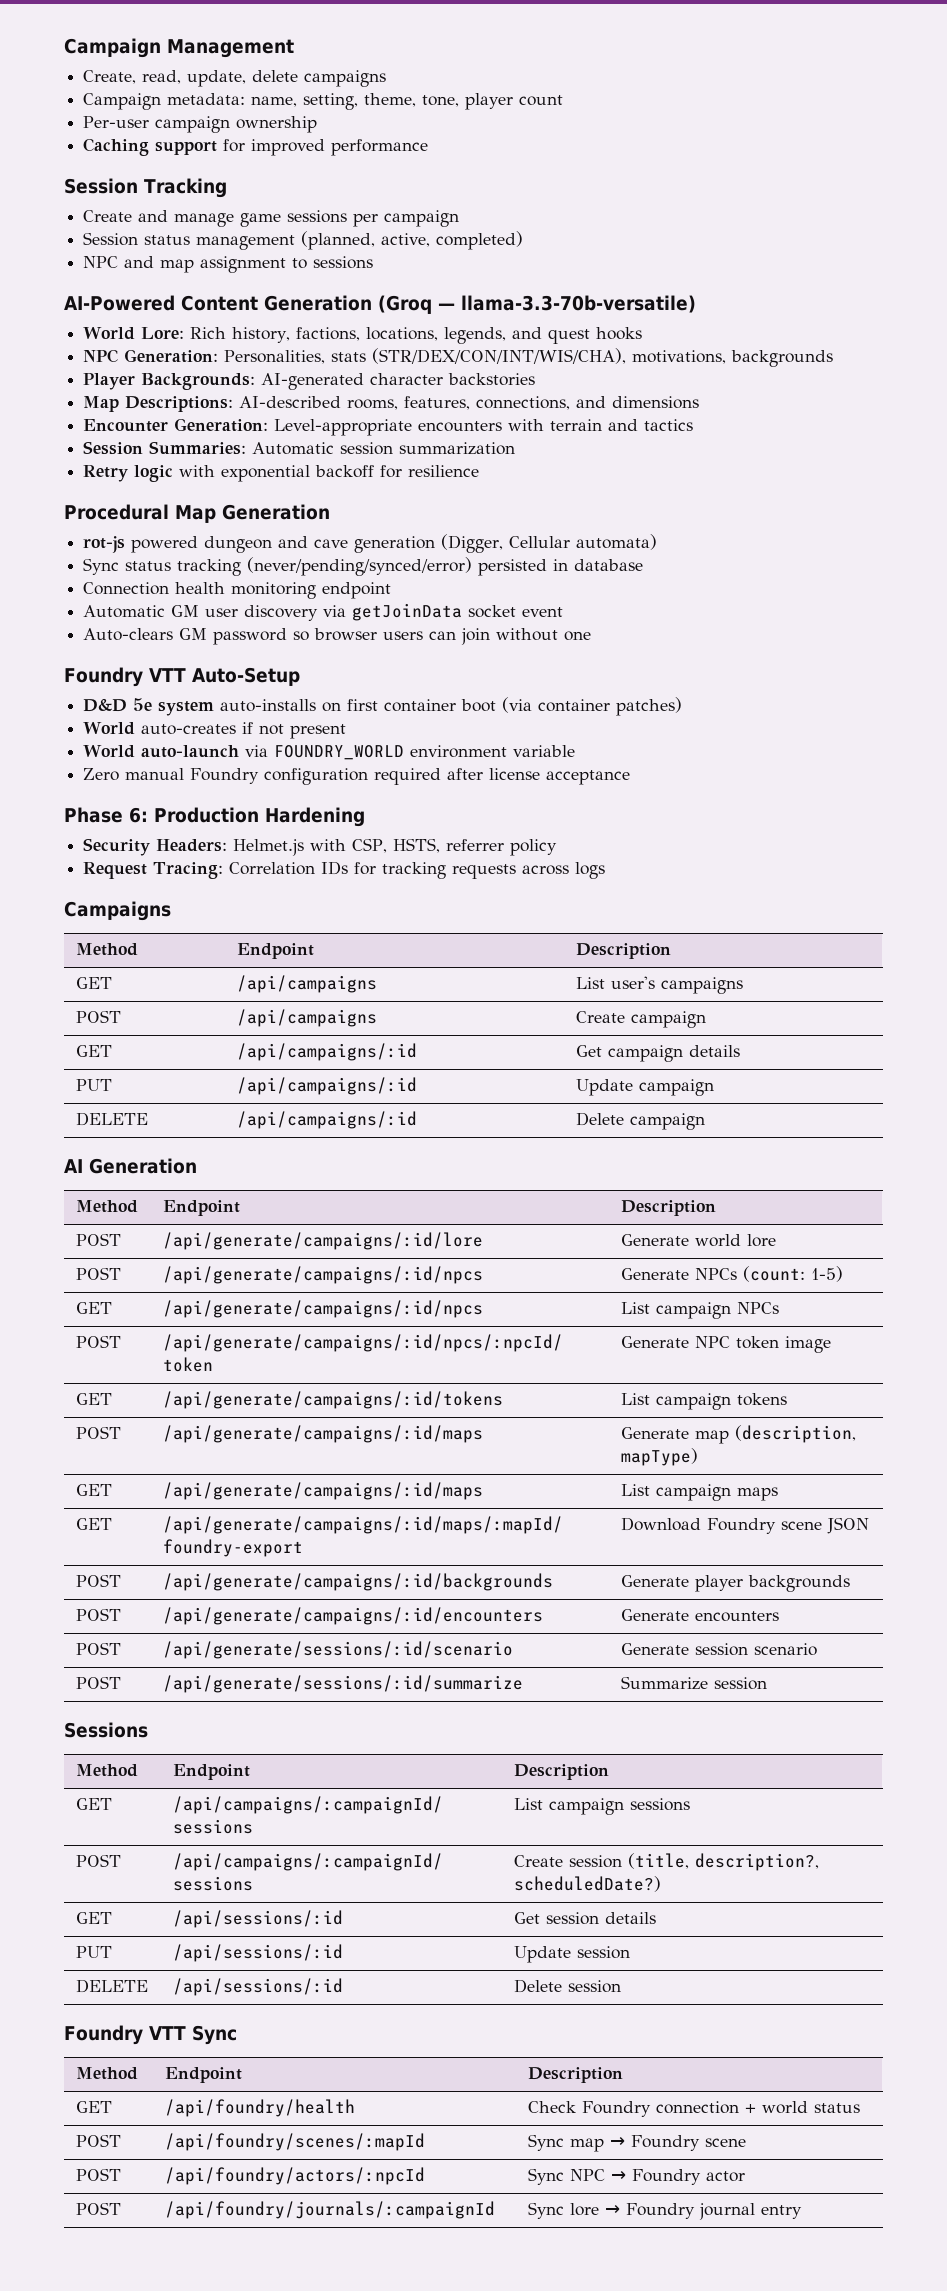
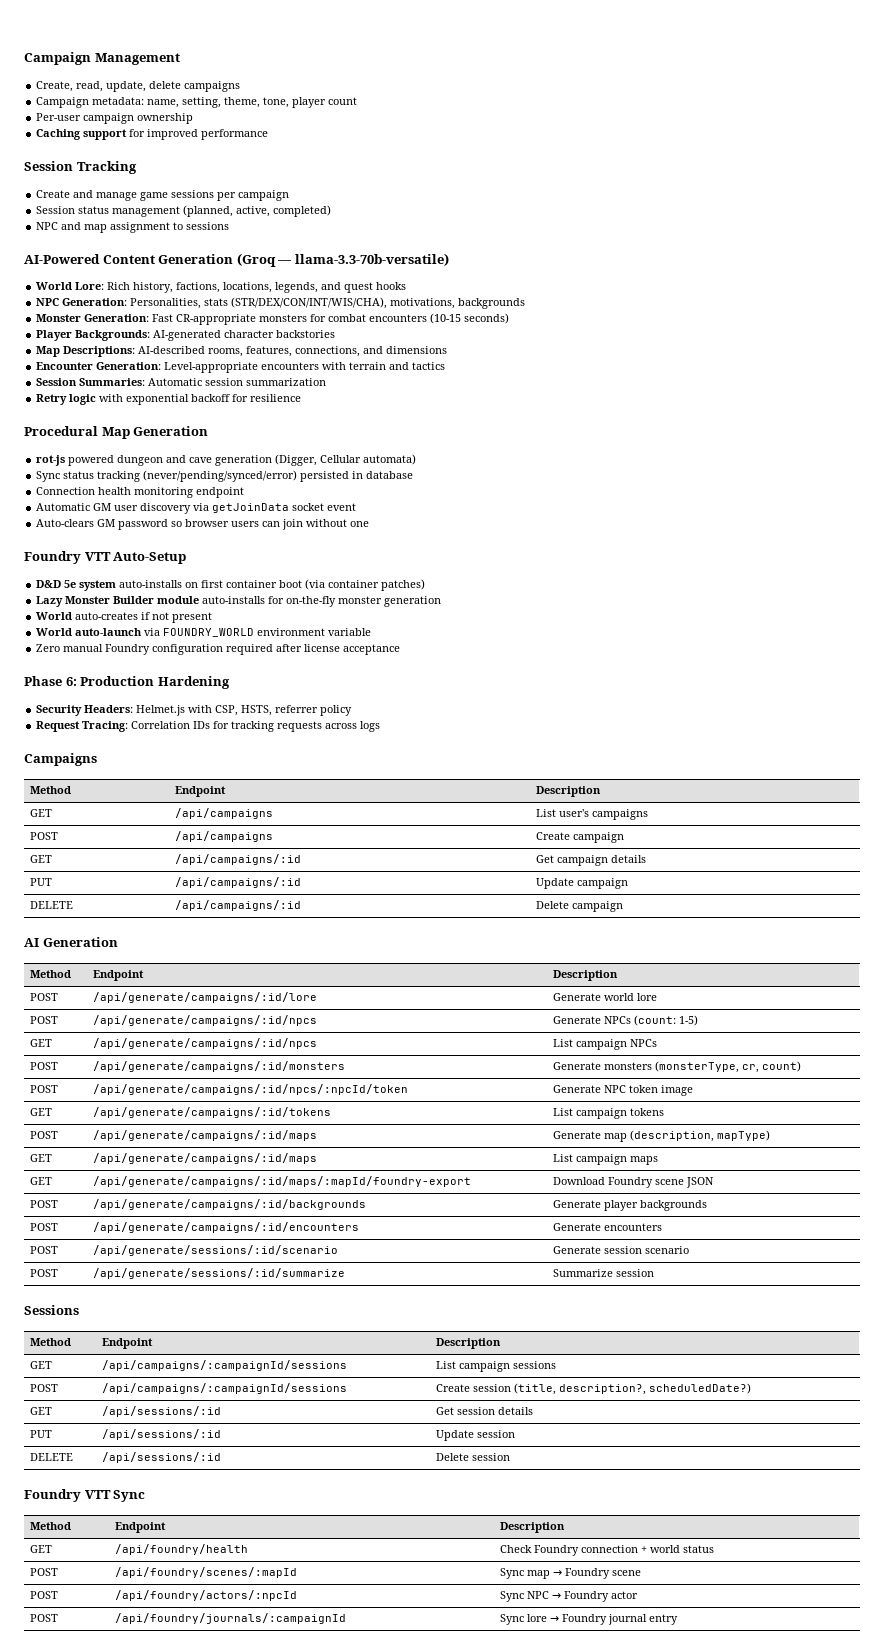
(834, 358) none -> [36,313,510,325] // Monster Generation: Fast CR-appropriate monsters for combat encounters (10-15 seconds)
(683, 706) none -> [36,596,442,607] // Lazy Monster Builder module auto-installs for on-the-fly monster generation
(780, 1308) none -> [30,1062,59,1070] [93,1061,346,1072] [553,1061,802,1073] // POST | /api/generate/campaigns/:id/monsters | Generate monsters (monsterType, cr, count)

